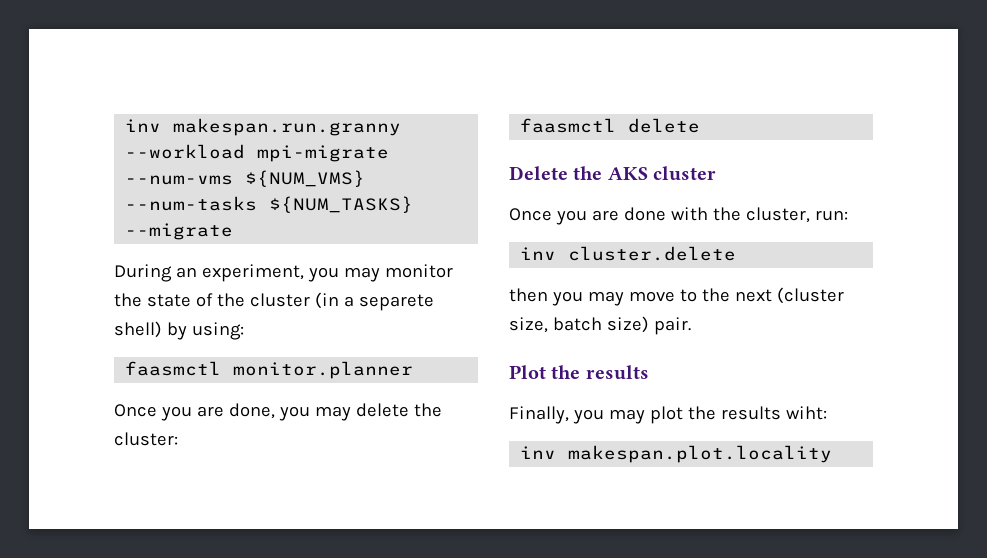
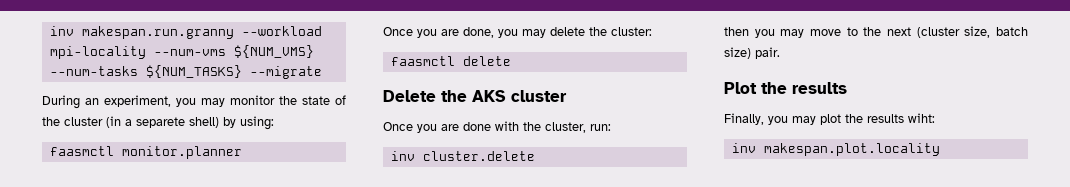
[257,145,390,162] mpi-migrate -> [49,46,146,59] mpi-locality

